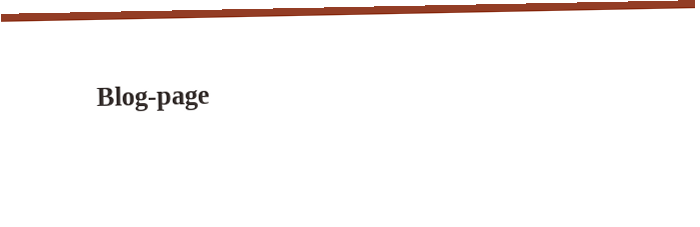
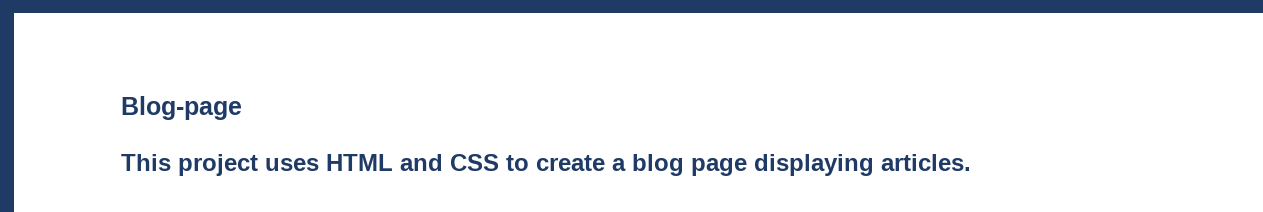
(210, 98) none -> [121,154,971,176] // This project uses HTML and CSS to create a blog page displaying articles.

